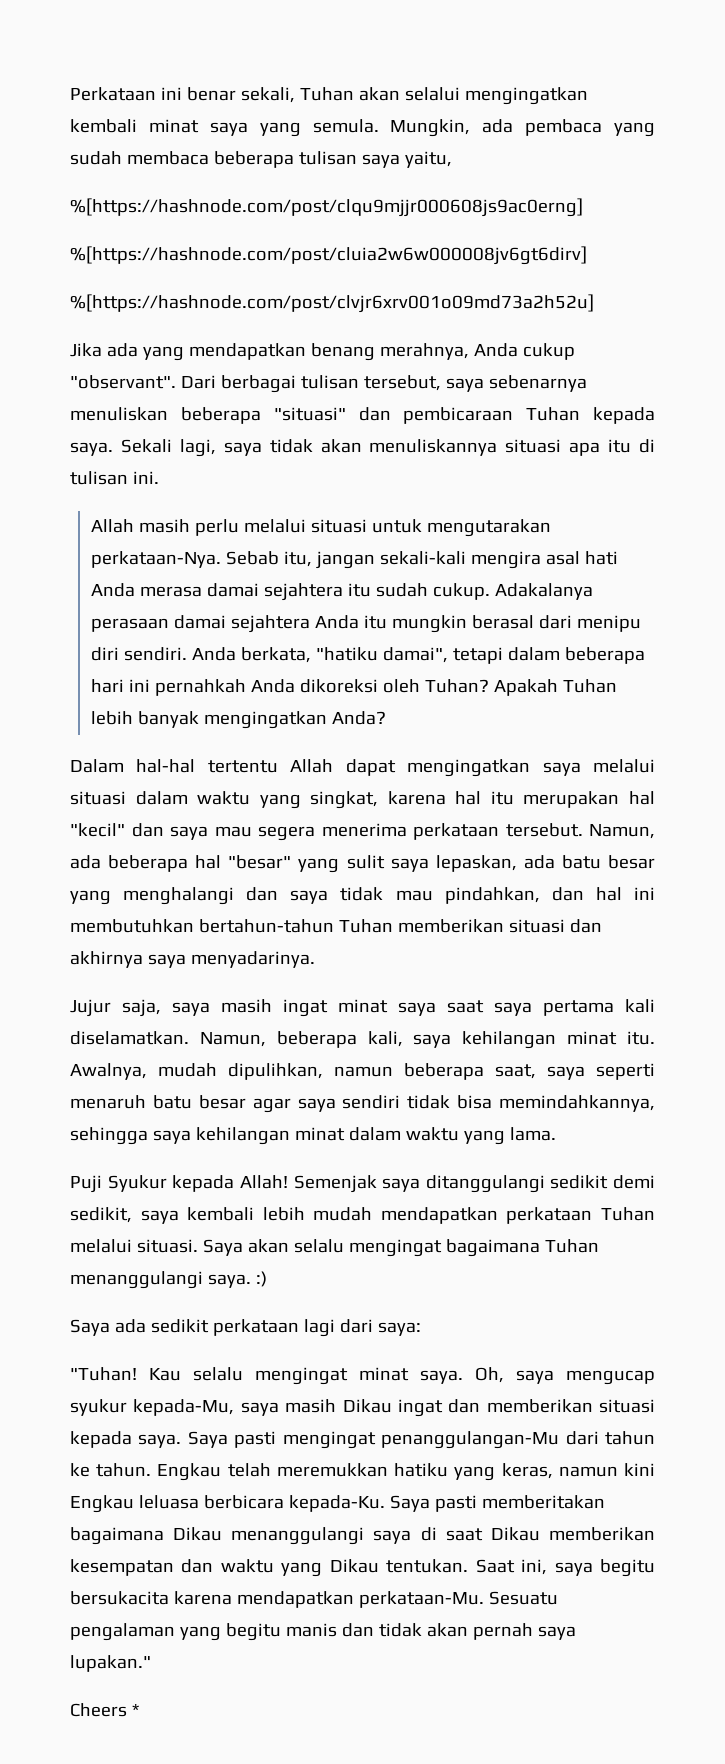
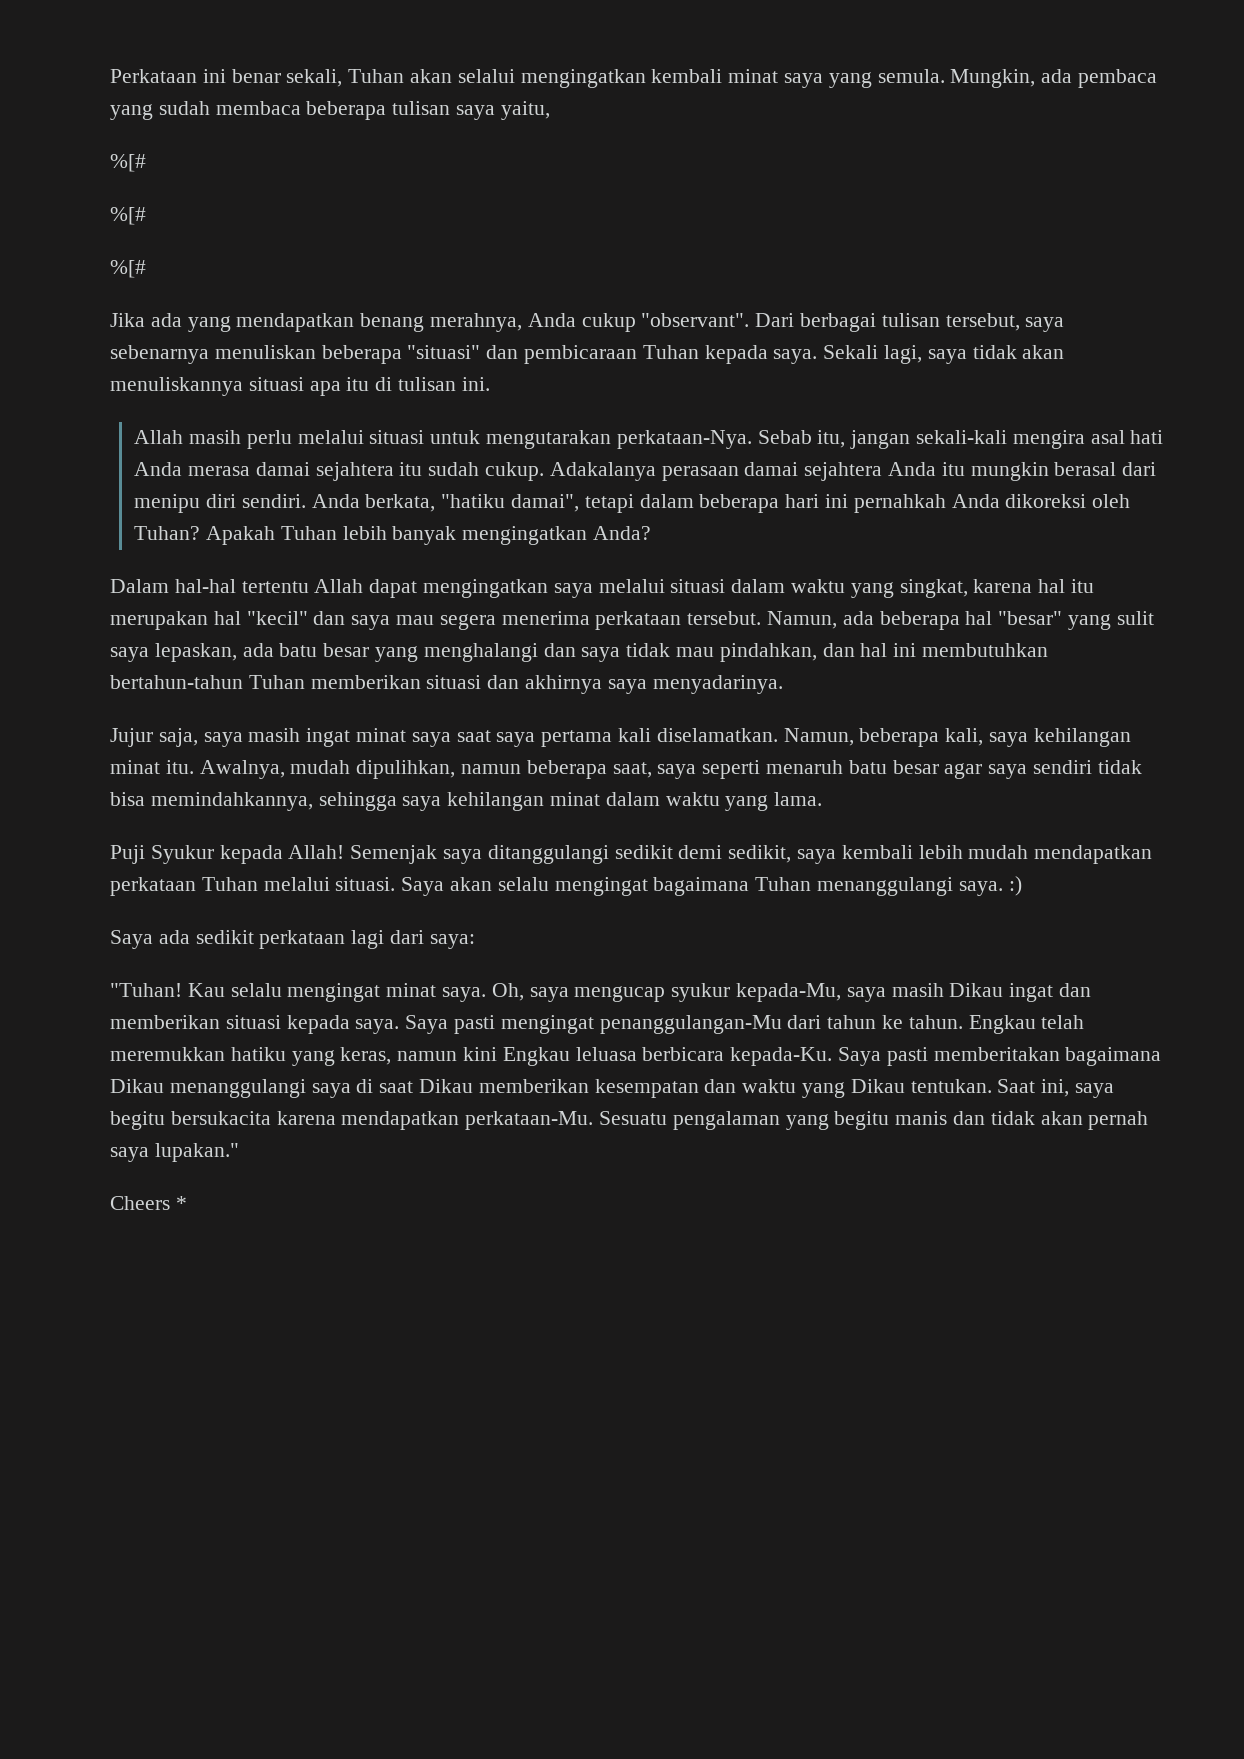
[70,198,583,217] [70,246,587,265] [70,294,594,313] %[https://hashnode.com/post/clqu9mjjr000608js9ac0erng] // %[https://hashnode.com/post/cluia2w6w000008jv6gt6dirv] // %[https://hashnode.com/post/clvjr6xrv001o09md73a2h52u] -> [110,154,146,172] [110,207,146,225] [110,260,146,278] %[# // %[# // %[#

